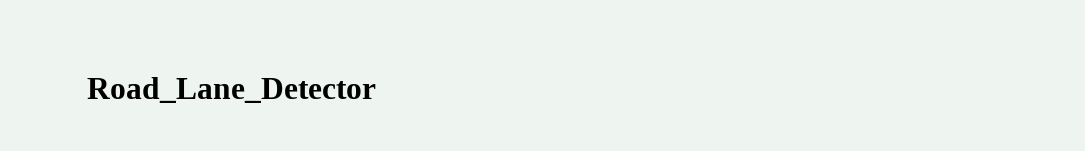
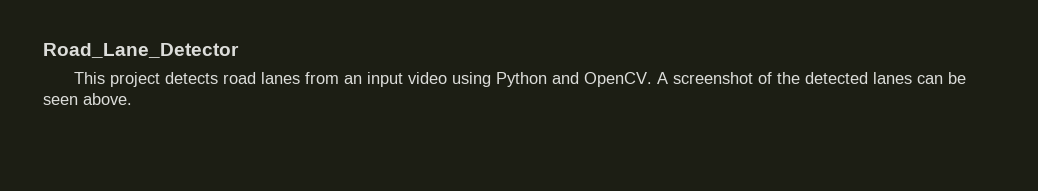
(376, 90) none -> [73,72,966,87] [43,93,132,105] // This project detects road lanes from an input video using Python and OpenCV. A screenshot of the detected lanes can be seen above.

